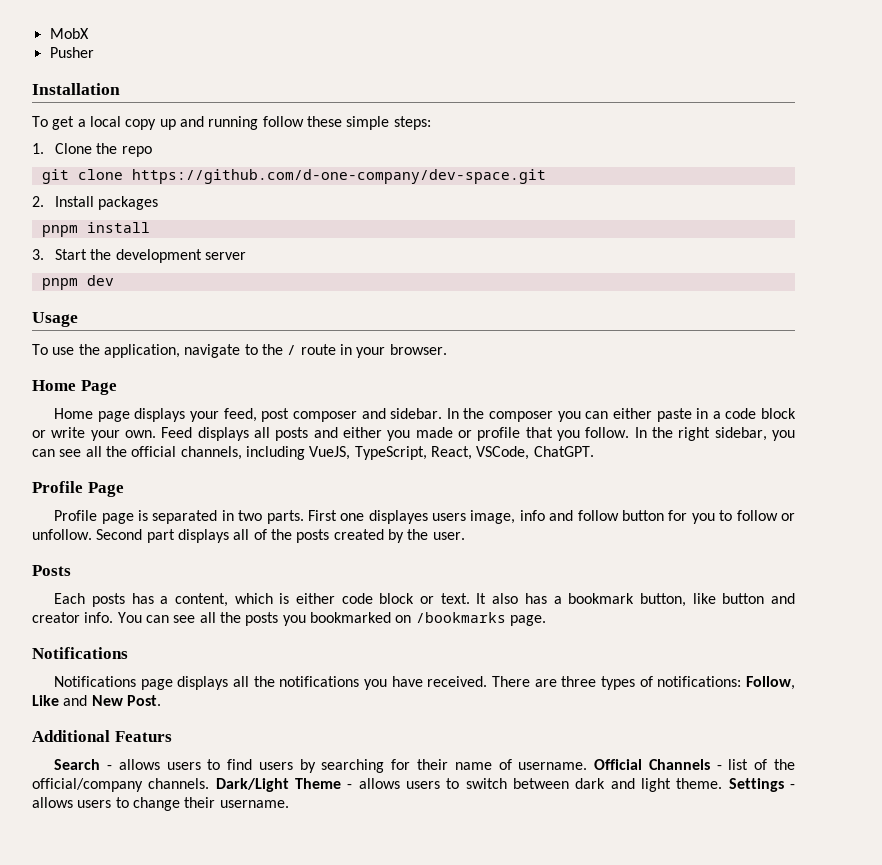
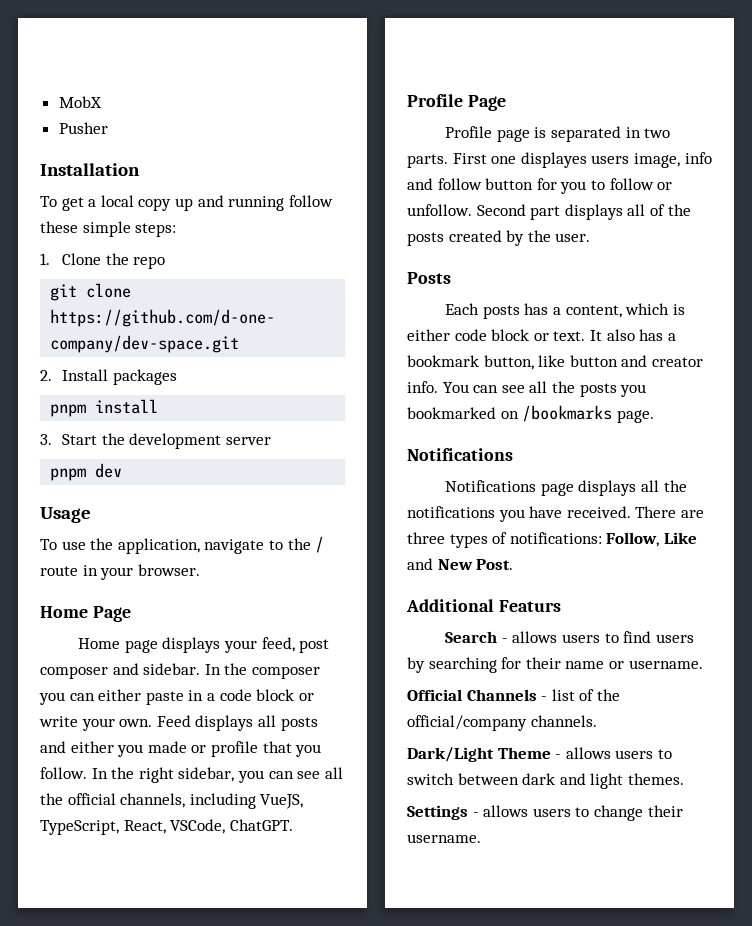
[498,759,588,770] of username. -> [608,660,703,669] or username. //
(210, 783) none -> (597, 721) //
[676,778,723,789] theme. -> [627,773,684,785] themes. //

